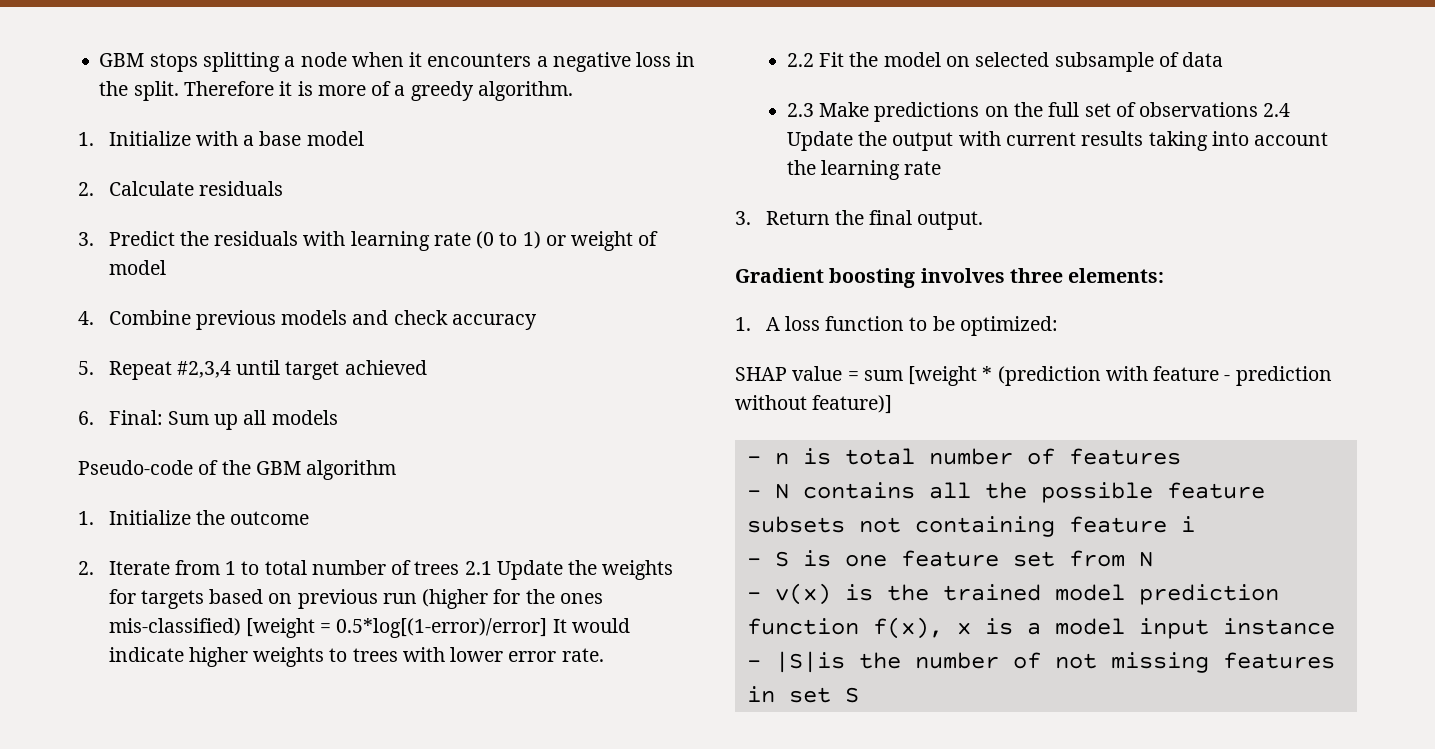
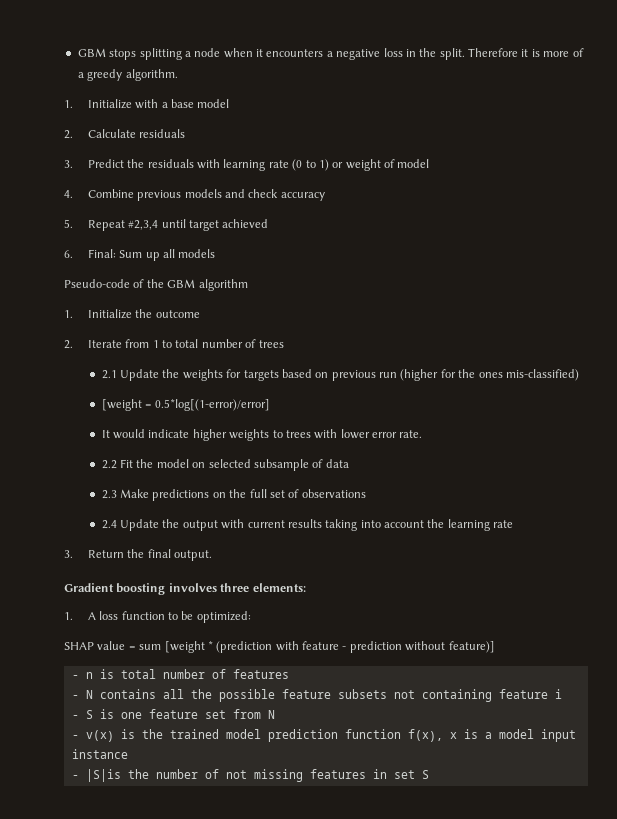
(460, 568) none -> (284, 344) //
(241, 627) none -> (579, 375) //
(548, 628) none -> (271, 405) //
(1259, 109) none -> (366, 493) //

